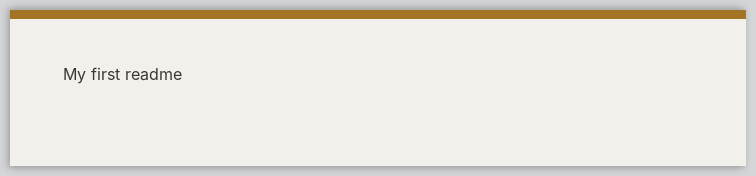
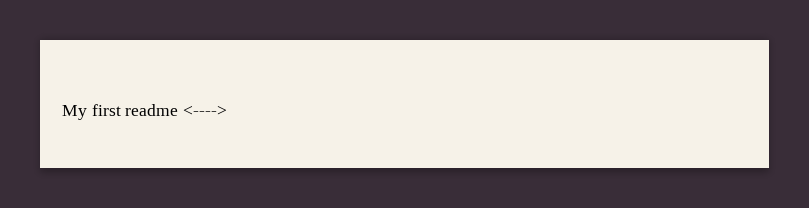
(182, 74) none -> [183,105,228,116] <---->

